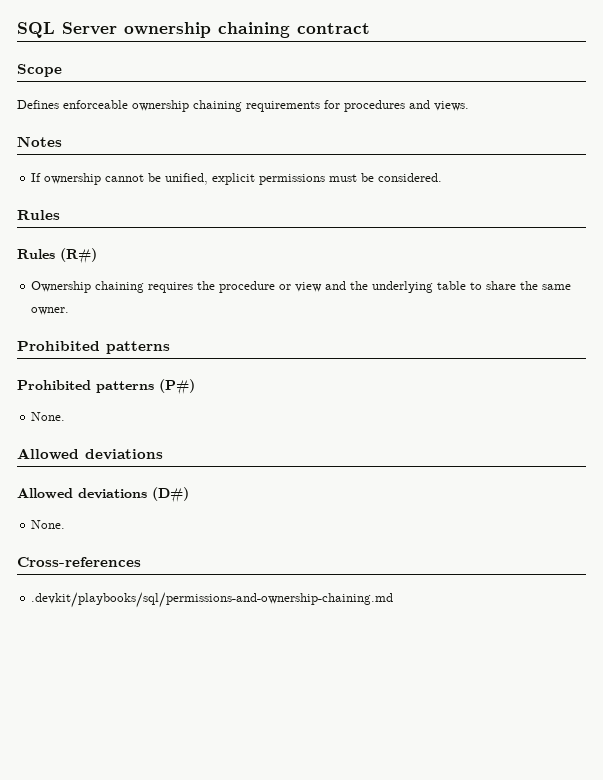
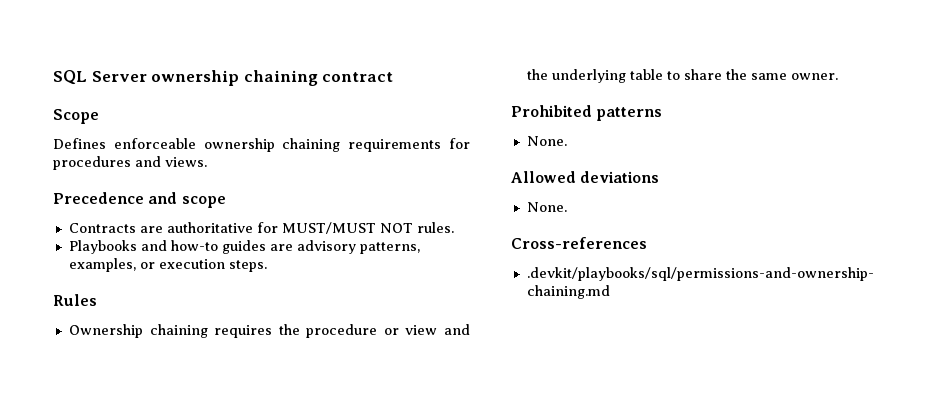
[17,136,62,147] [31,173,443,185] [17,210,60,220] [17,248,97,264] Notes // If ownership cannot be unified, explicit permissions must be considered. // Rules // Rules (R#) -> [53,192,226,208] [68,222,454,234] [68,240,420,254] [68,258,267,272] [53,294,97,306] Precedence and scope // Contracts are authoritative for MUST/MUST NOT rules. // Playbooks and how-to guides are advisory patterns, examples, or execution steps. // Rules
[17,379,195,395] // Prohibited patterns (P#) -> (663, 114) none
[17,487,189,503] // Allowed deviations (D#) -> (660, 177) none

